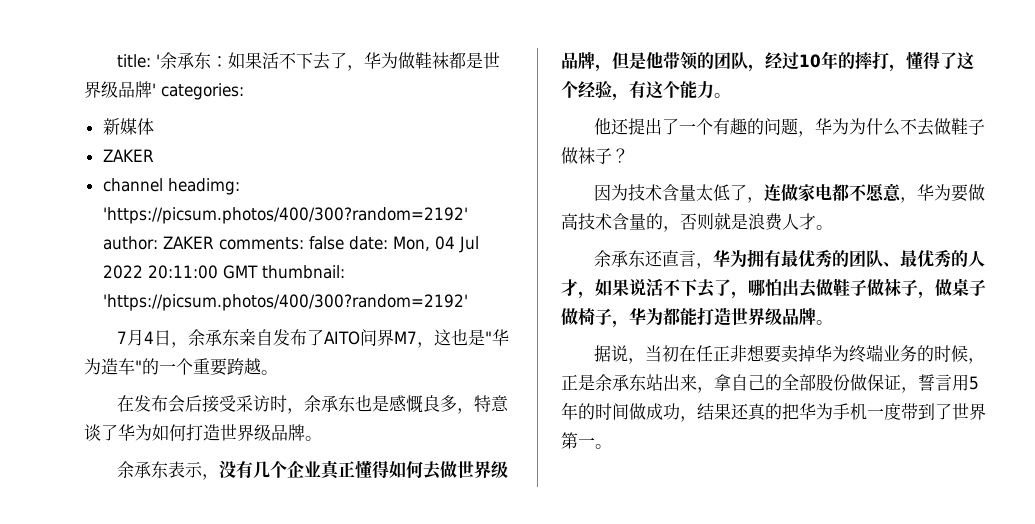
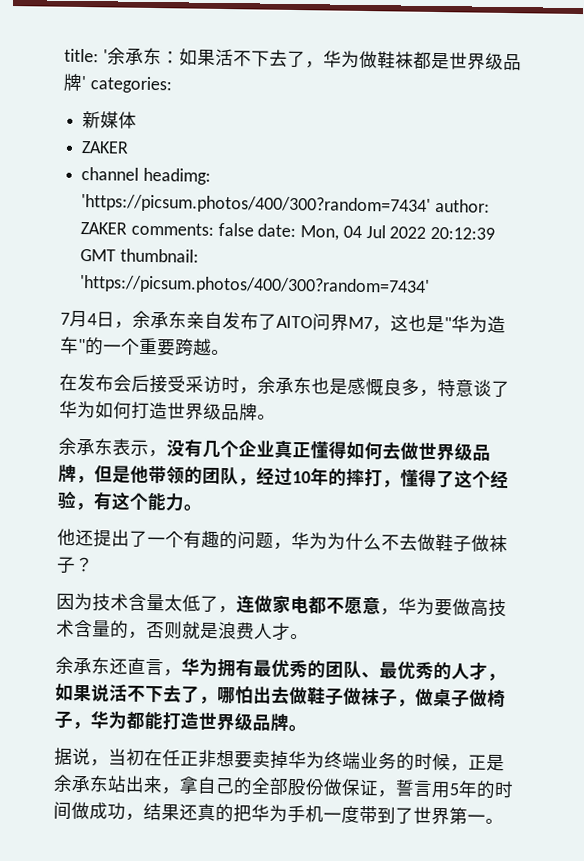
[102,207,468,224] 'https://picsum.photos/400/300?random=2192' -> [81,193,432,215] 'https://picsum.photos/400/300?random=7434'
[147,265,218,279] 20:11:00 -> [430,226,496,240] 20:12:39
[102,294,468,311] 'https://picsum.photos/400/300?random=2192' -> [79,274,431,296] 'https://picsum.photos/400/300?random=7434'

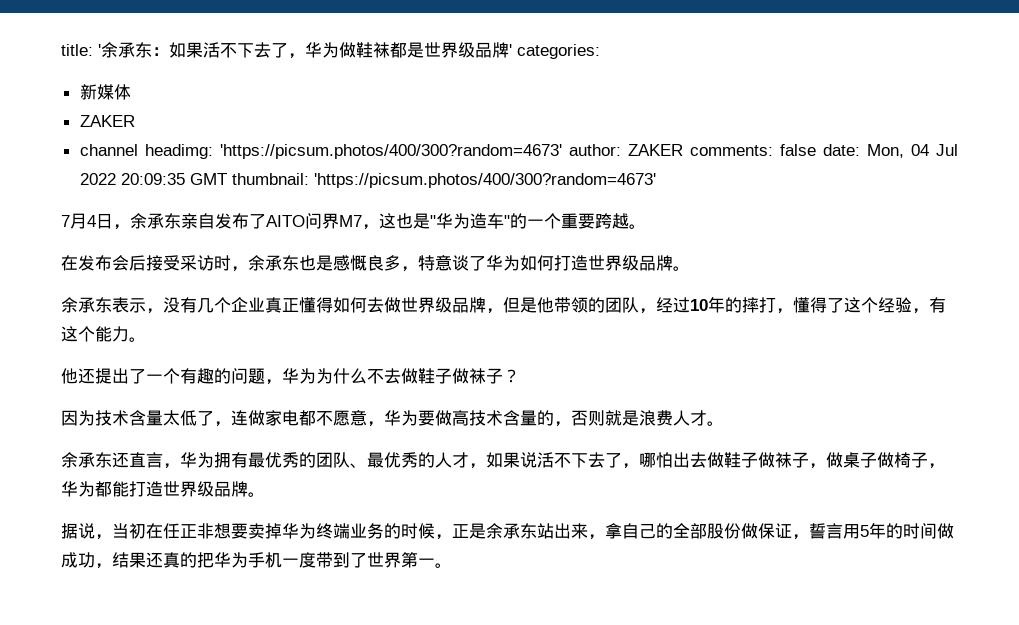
[81,193,432,215] 'https://picsum.photos/400/300?random=7434' -> [219,144,562,159] 'https://picsum.photos/400/300?random=4673'
[430,226,496,240] 20:12:39 -> [120,173,185,185] 20:09:35
[79,274,431,296] 'https://picsum.photos/400/300?random=7434' -> [313,173,656,188] 'https://picsum.photos/400/300?random=4673'

